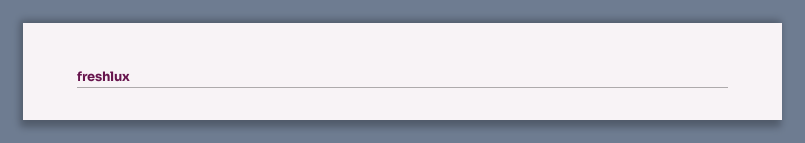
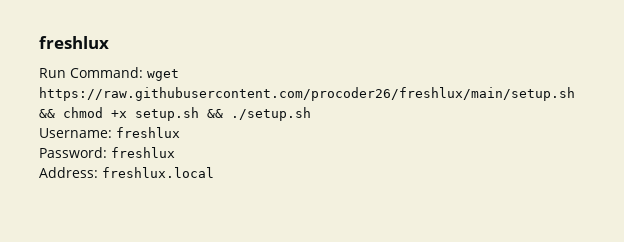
[77,71,130,82] freshlux -> [39,36,109,49] [39,67,179,81] [39,87,575,101] [39,107,311,121] [39,127,180,138] [39,147,175,158] [39,167,214,178] freshlux // Run Command: wget https://raw.githubusercontent.com/procoder26/freshlux/main/setup.sh && chmod +x setup.sh && ./setup.sh // Username: freshlux // Password: freshlux // Address: freshlux.local

